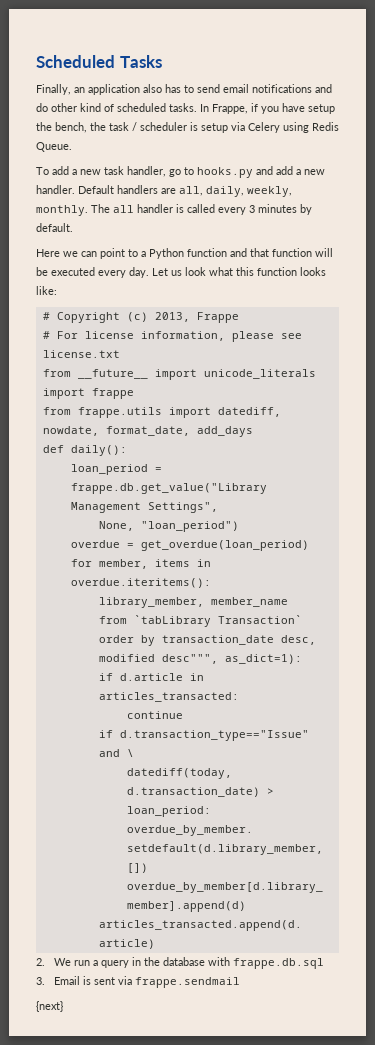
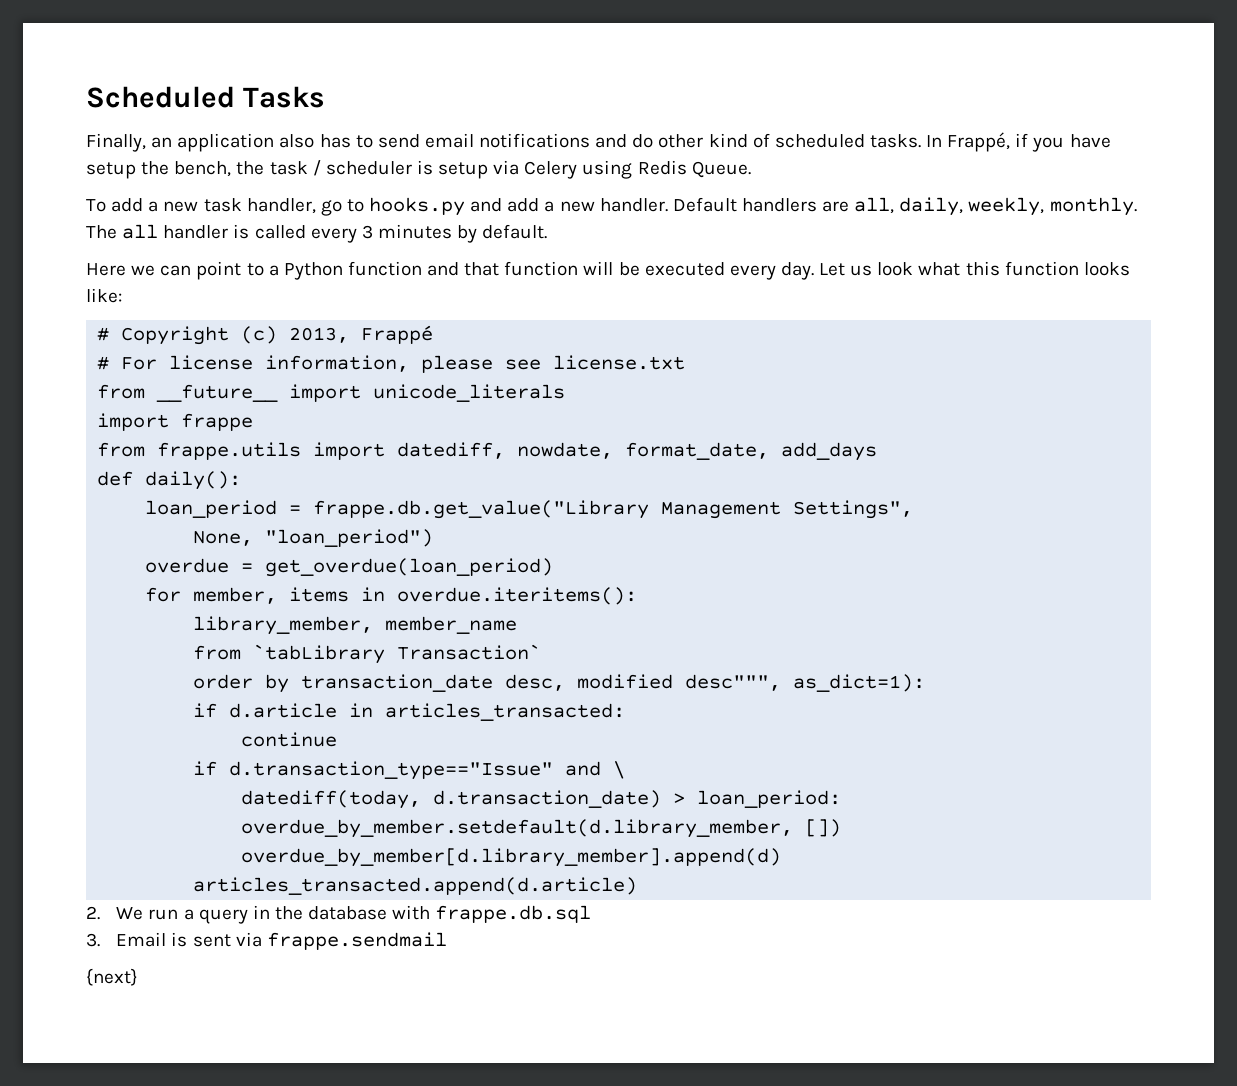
[212,104,248,114] Frappe, -> [947,132,1011,152] Frappé,
[196,312,239,323] Frappe -> [361,325,434,344] Frappé

